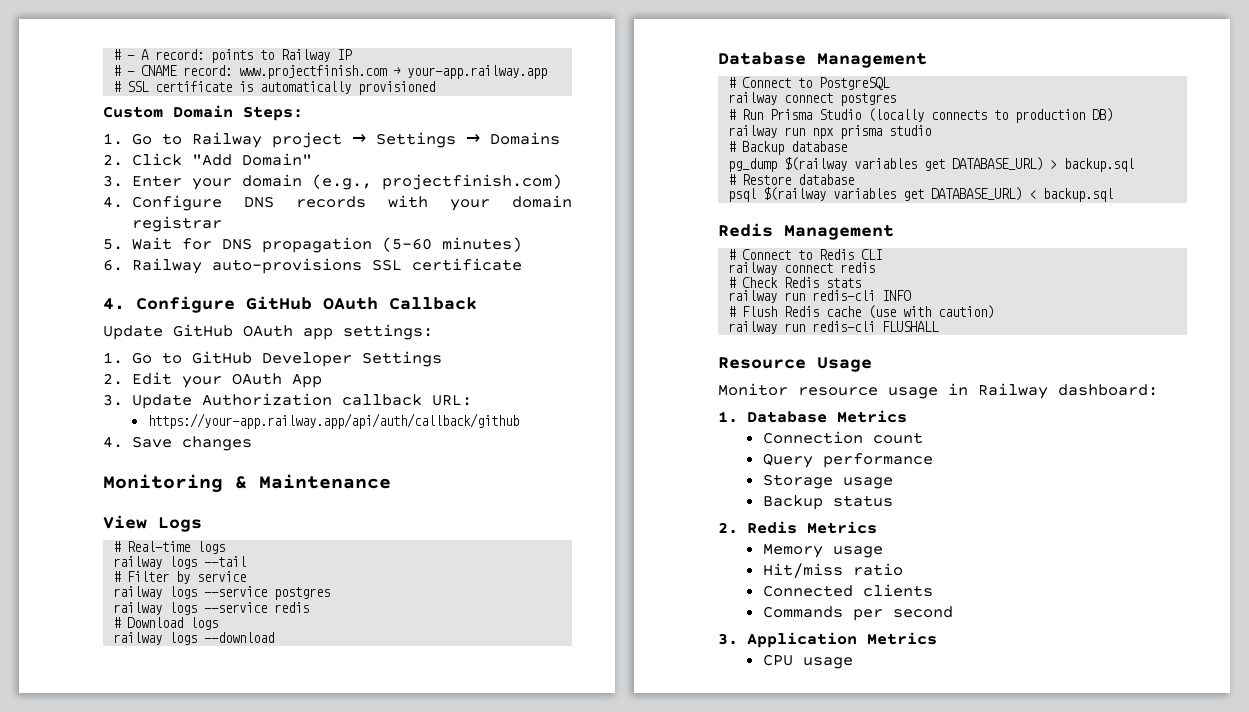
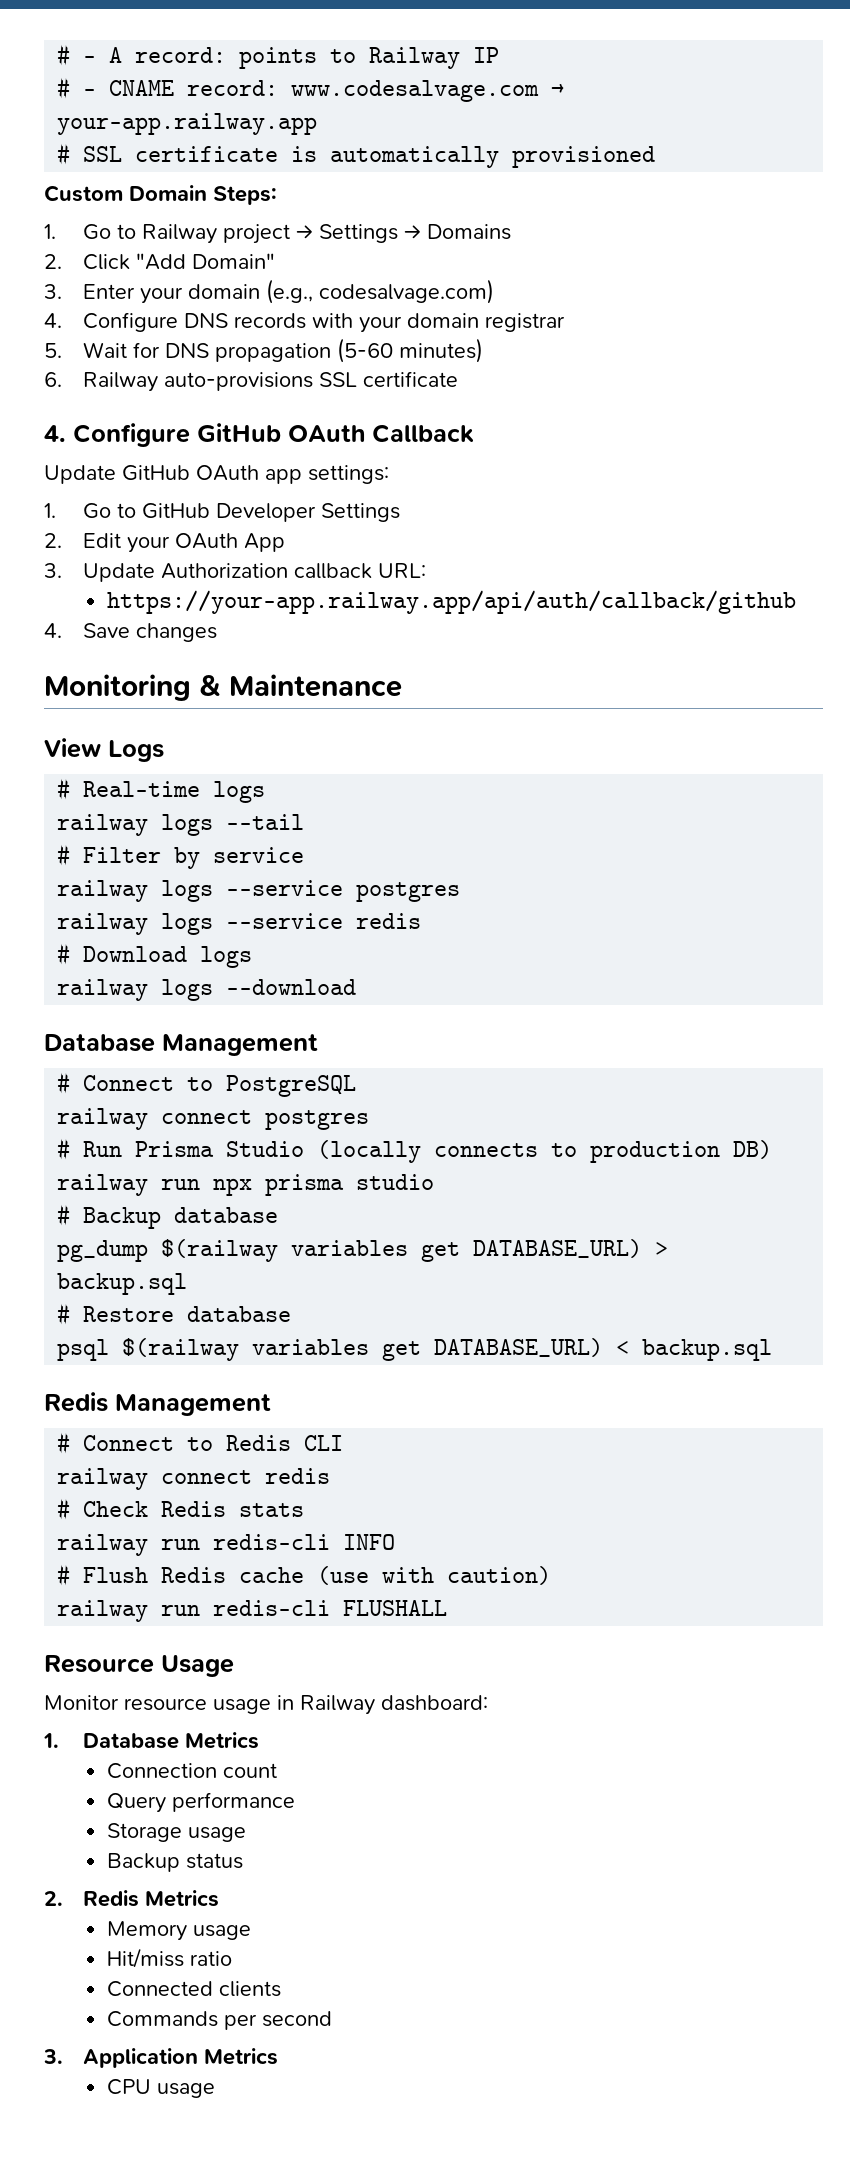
[239,65,388,79] www.projectfinish.com -> [291,80,540,102] www.codesalvage.com
[381,174,562,190] projectfinish.com) -> [318,279,494,304] codesalvage.com)

